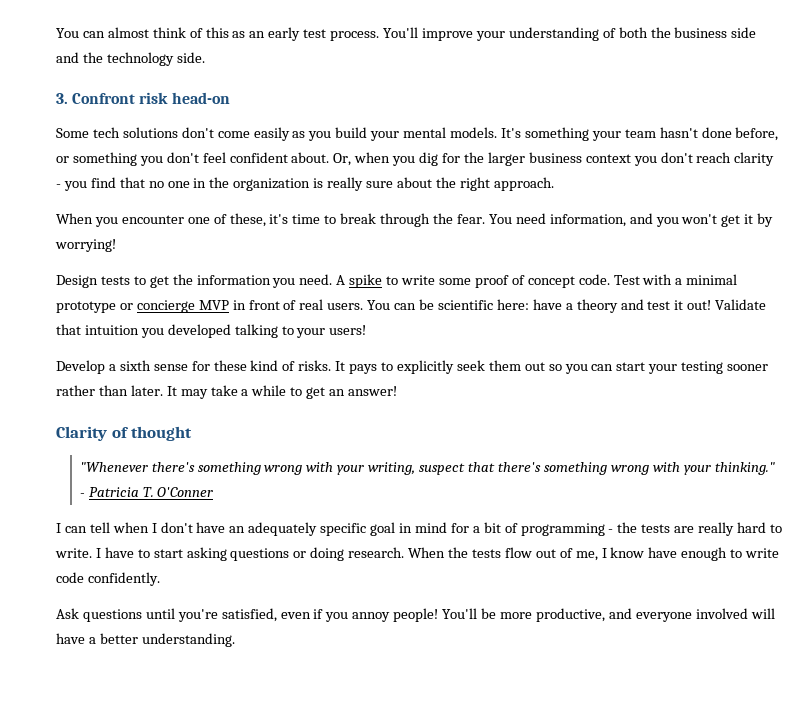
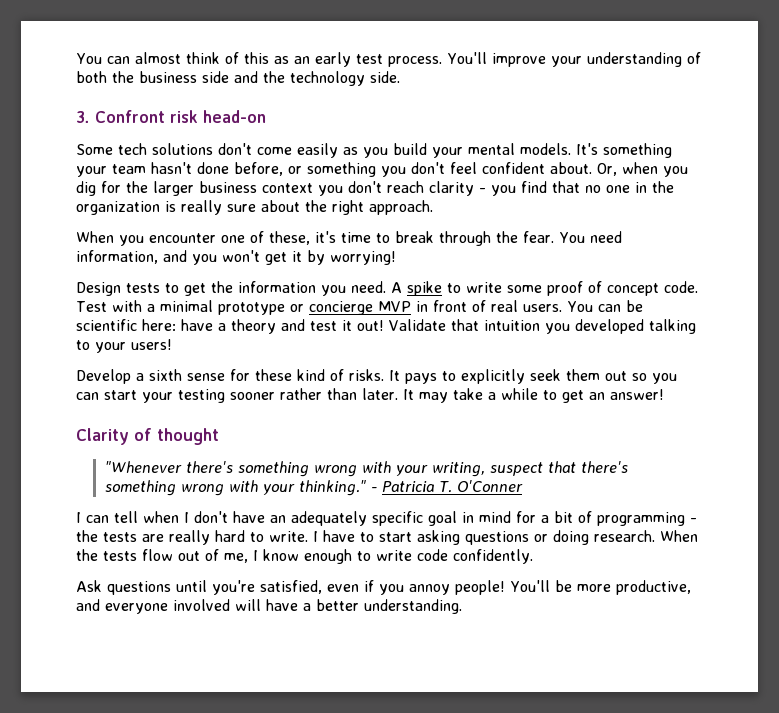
[648,547,678,558] have -> (299, 555) none

